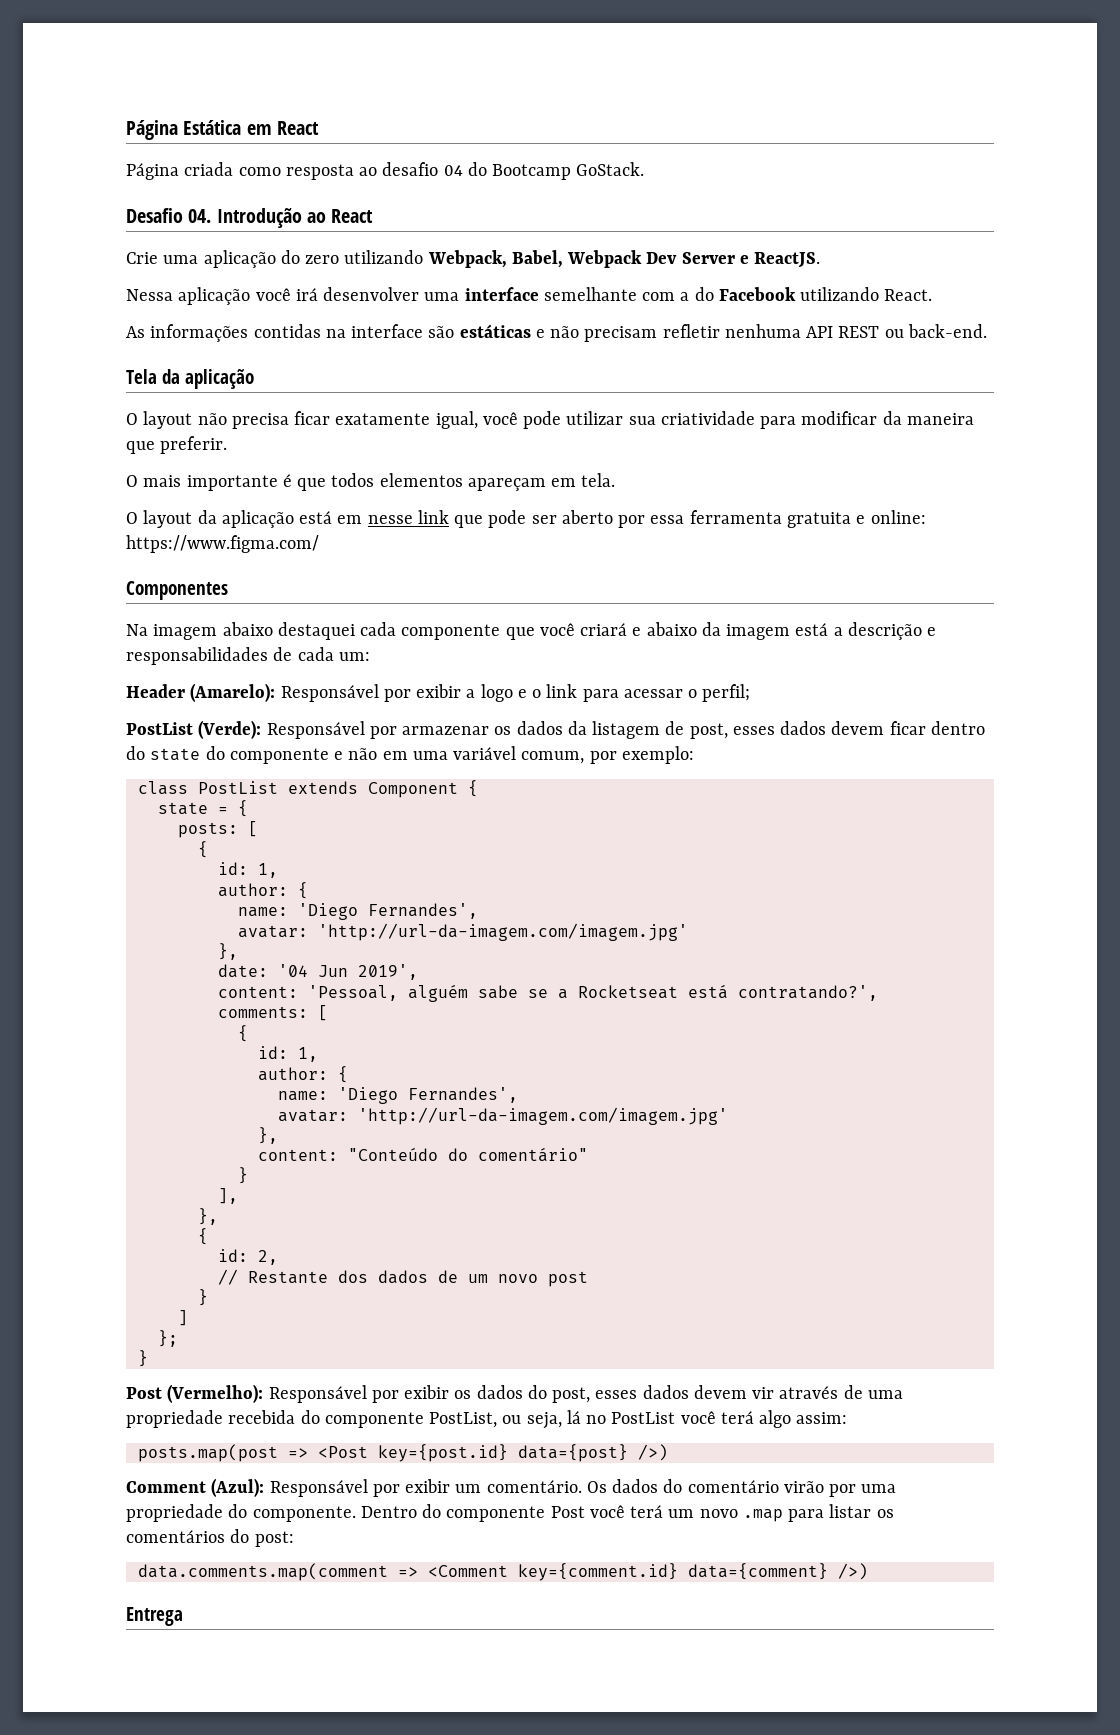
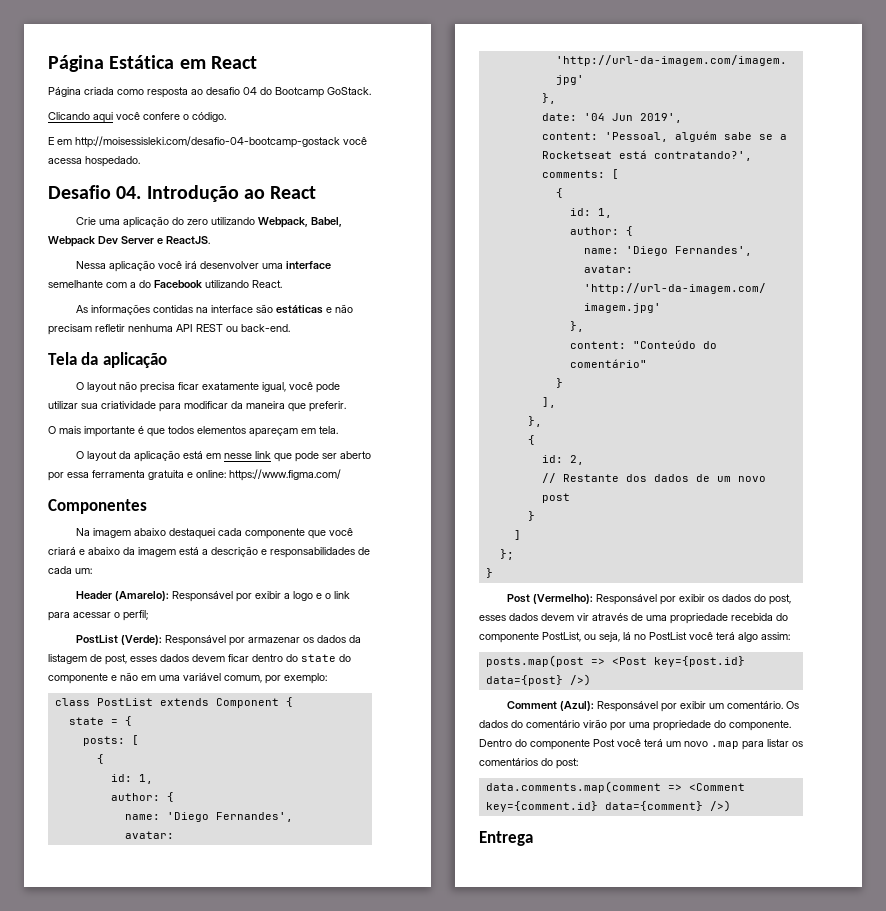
(645, 169) none -> [48,112,226,123] [48,136,367,148] [48,156,140,167] // Clicando aqui você confere o código. // E em http://moisessisleki.com/desafio-04-bootcamp-gostack você acessa hospedado.

